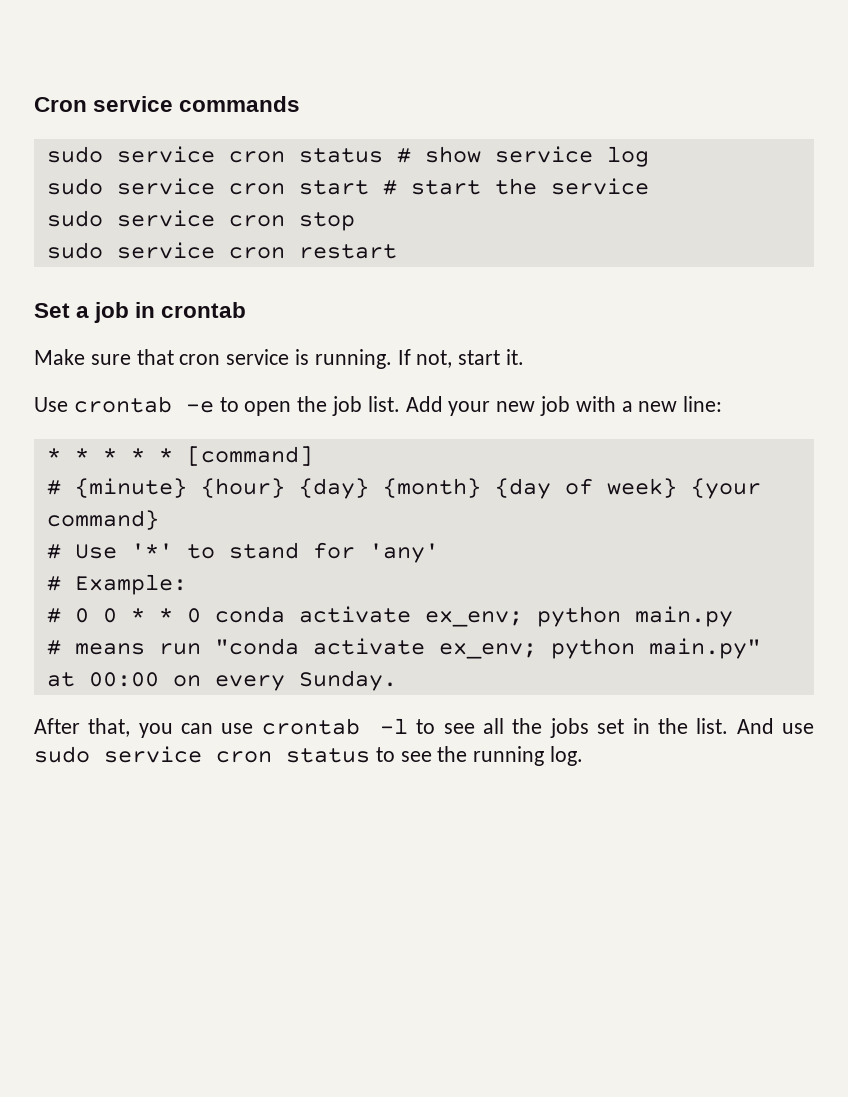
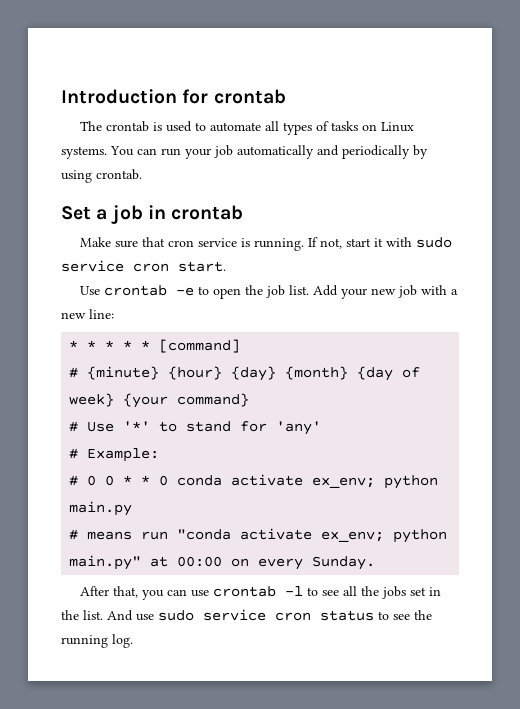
[34,96,301,112] [46,146,649,167] [46,178,649,195] [46,210,355,231] [46,242,397,259] Cron service commands // sudo service cron status # show service log // sudo service cron start # start the service // sudo service cron stop // sudo service cron restart -> [61,89,286,104] [79,121,414,135] [61,145,428,159] [61,169,142,183] Introduction for crontab // The crontab is used to automate all types of tasks on Linux systems. You can run your job automatically and periodically by using crontab.
[506,349,525,365] it. -> [373,237,452,248] [61,260,226,272] it with sudo service cron start.

